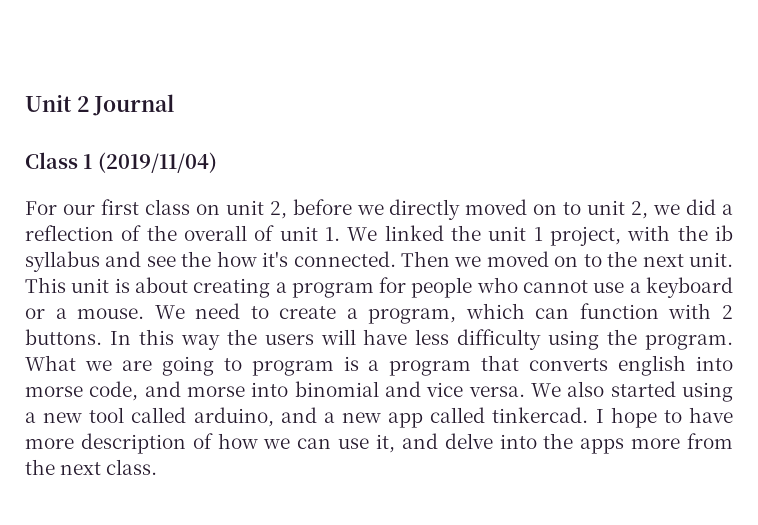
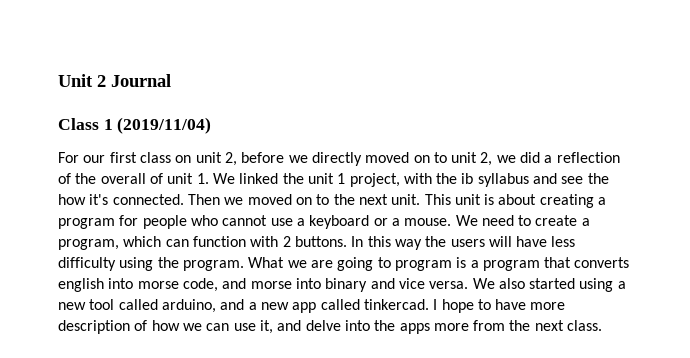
[294,381,379,397] binomial -> [325,278,368,292] binary

